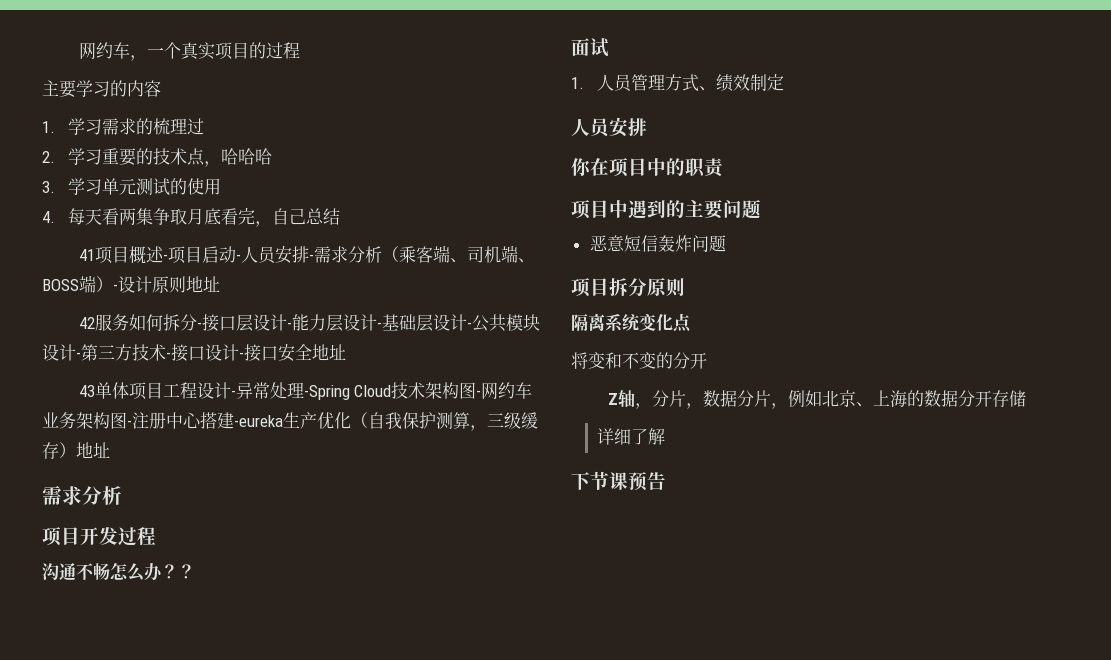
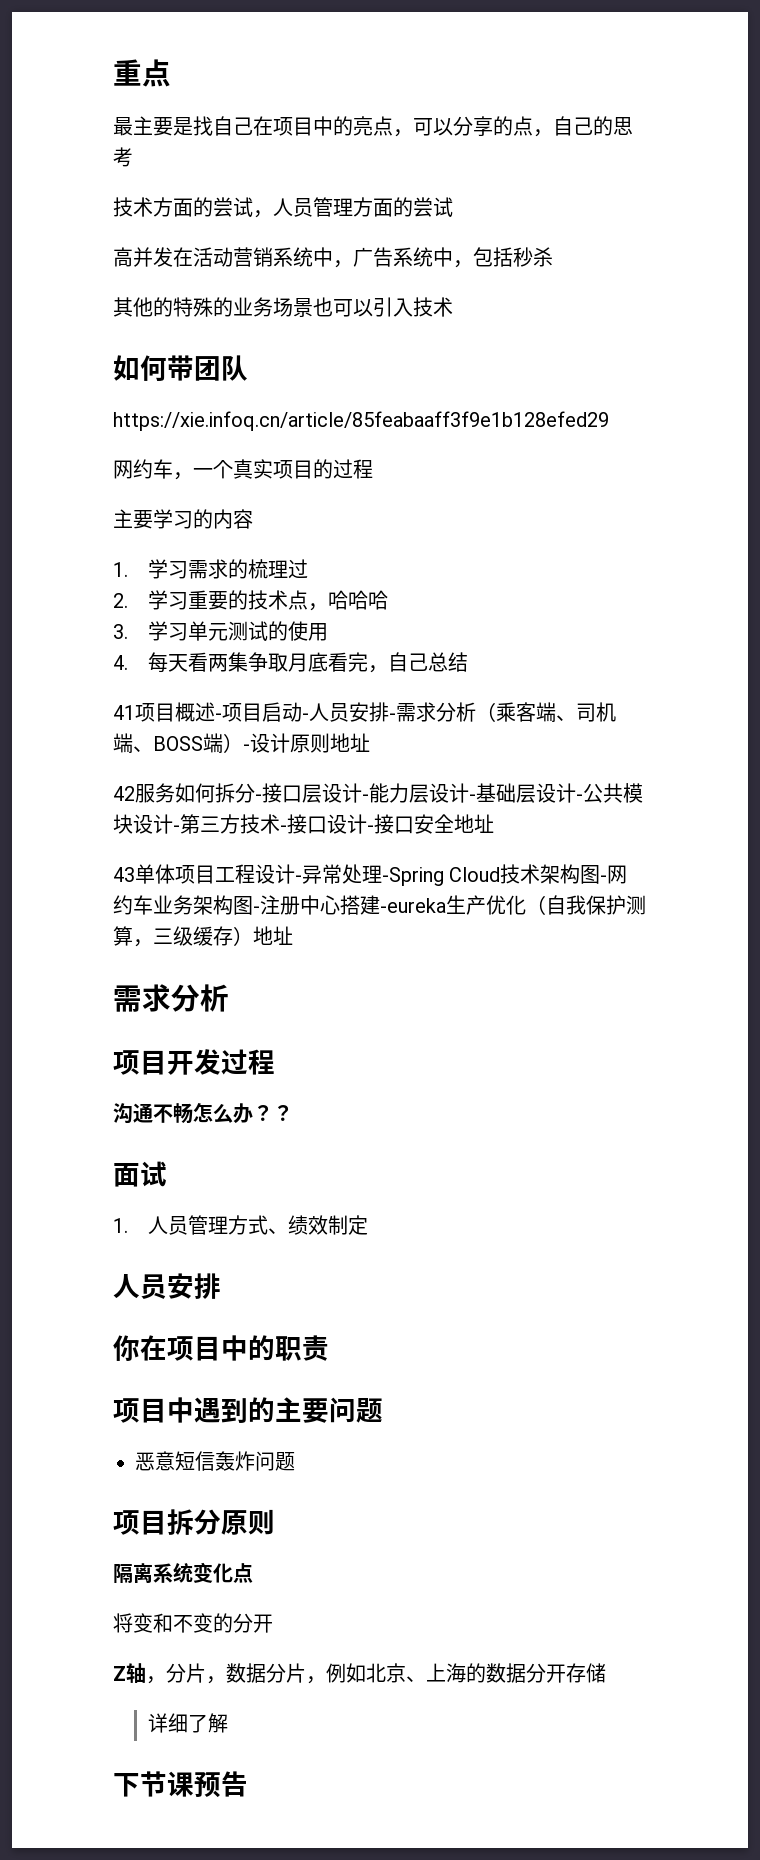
(78, 51) none -> [113,59,171,87] [113,116,633,137] [113,147,133,167] [113,197,453,218] [113,247,553,268] [113,297,453,317] [113,355,248,382] [113,411,609,431] 重点 // 最主要是找自己在项目中的亮点，可以分享的点，自己的思考 // 技术方面的尝试，人员管理方面的尝试 // 高并发在活动营销系统中，广告系统中，包括秒杀 // 其他的特殊的业务场景也可以引入技术 // 如何带团队 // https://xie.infoq.cn/article/85feabaaff3f9e1b128efed29 //

